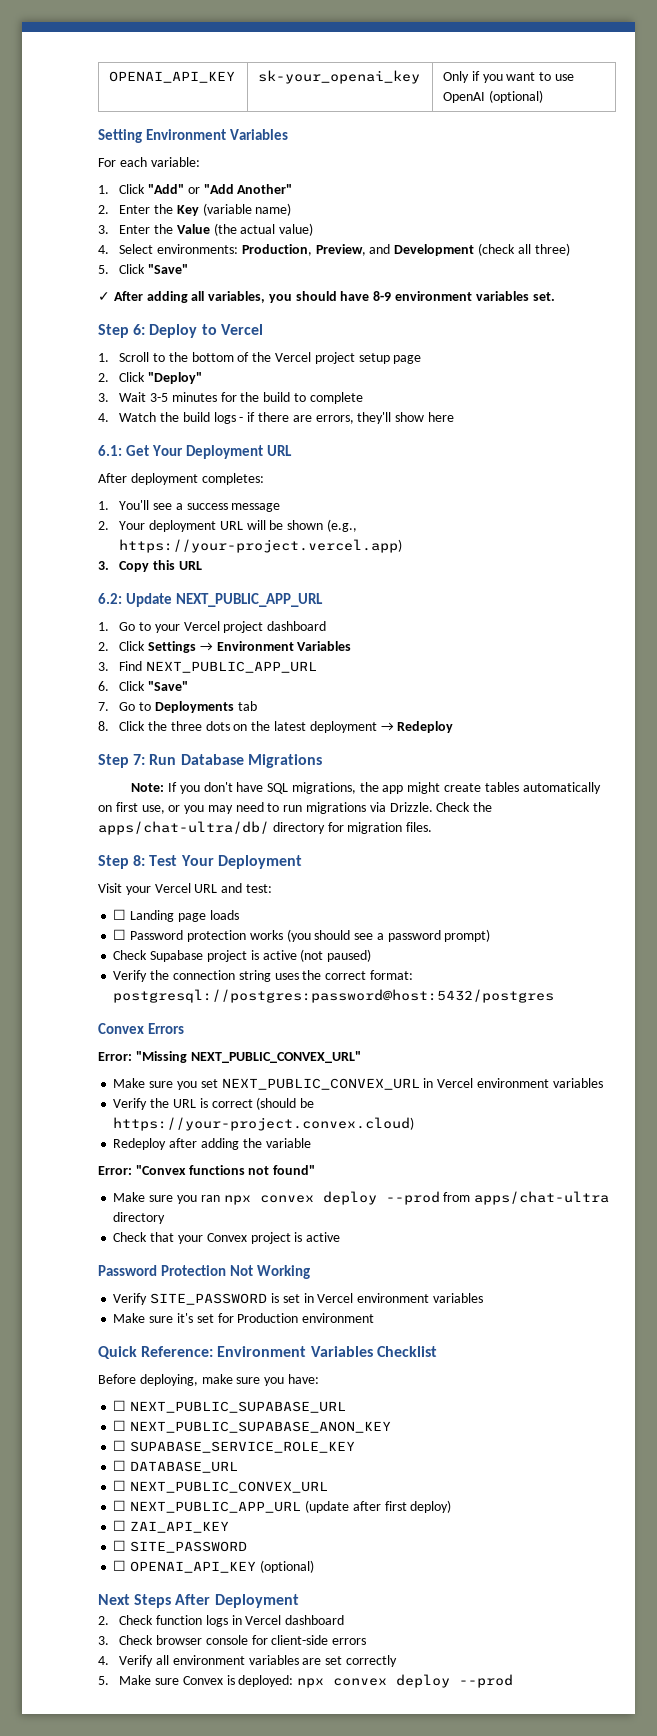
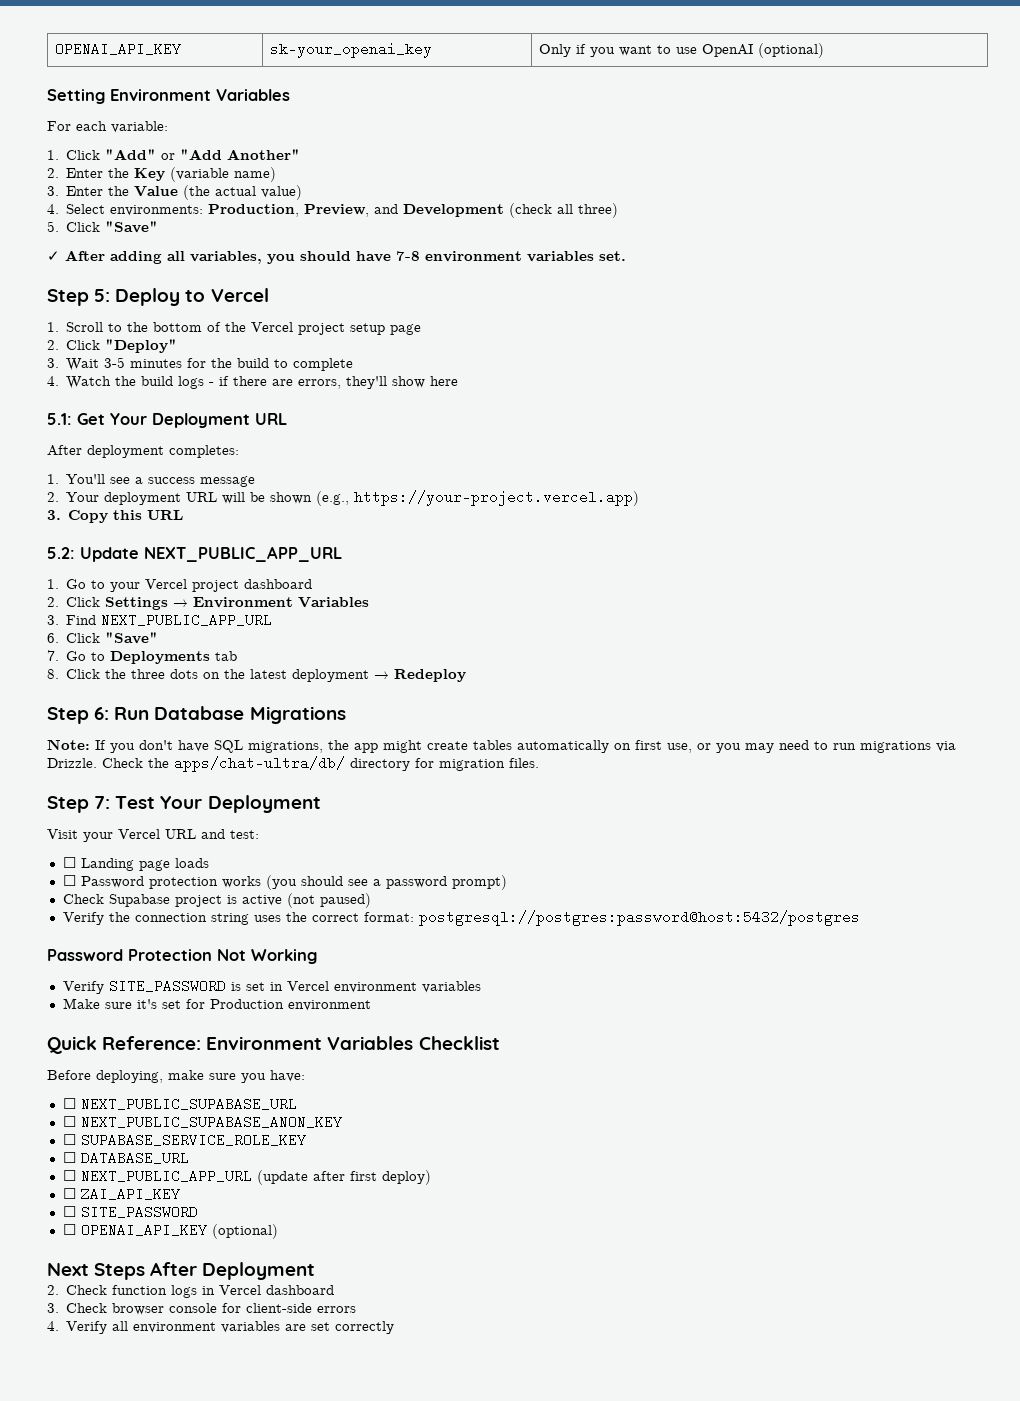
[373,291,392,301] 8-9 -> [396,251,420,261] 7-8
[133,324,146,335] 6: -> [94,289,111,302] 5:
[98,445,122,456] 6.1: -> [47,413,72,425] 5.1:
[98,593,122,604] 6.2: -> [47,547,75,559] 5.2:
[133,754,146,765] 7: -> [94,707,110,720] 6:
[133,855,146,866] 8: -> [94,796,111,809] 7:
[98,1023,184,1034] [98,1051,361,1063] [113,1078,603,1090] [113,1097,315,1110] [113,1117,415,1131] [113,1138,311,1150] [98,1165,316,1175] [113,1191,610,1205] [113,1212,166,1224] [113,1232,341,1244] // Convex Errors // Error: "Missing NEXT_PUBLIC_CONVEX_URL" // Make sure you set NEXT_PUBLIC_CONVEX_URL in Vercel environment variables // Verify the URL is correct (should be https://your-project.convex.cloud) // Redeploy after adding the variable // Error: "Convex functions not found" // Make sure you ran npx convex deploy --prod from apps/chat-ultra directory // Check that your Convex project is active -> (860, 918) none
[113,1480,329,1493] // ☐ NEXT_PUBLIC_CONVEX_URL -> (189, 1158) none
[98,1674,514,1688] // 5. Make sure Convex is deployed: npx convex deploy --prod -> (395, 1327) none

